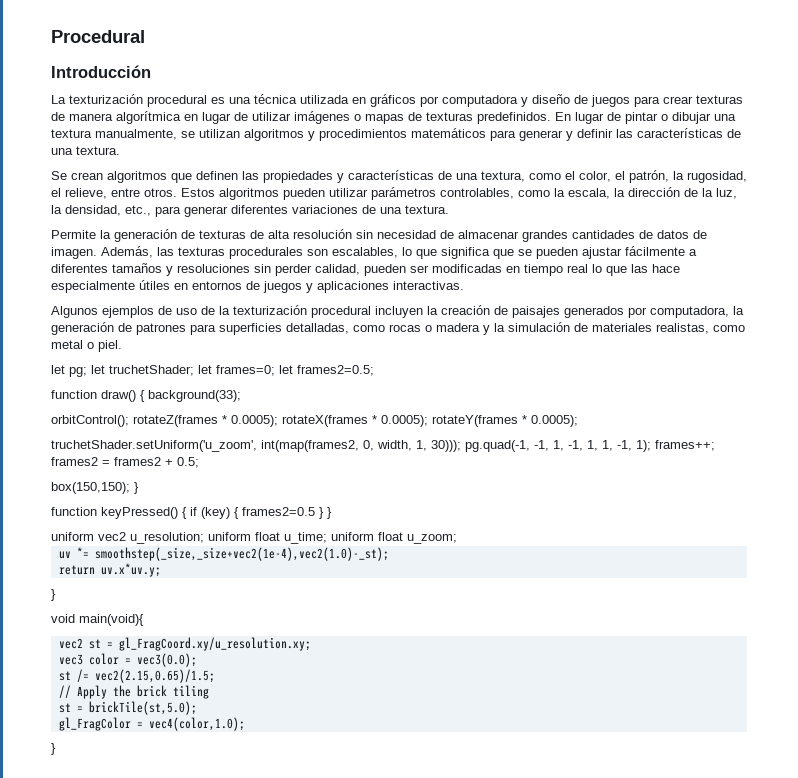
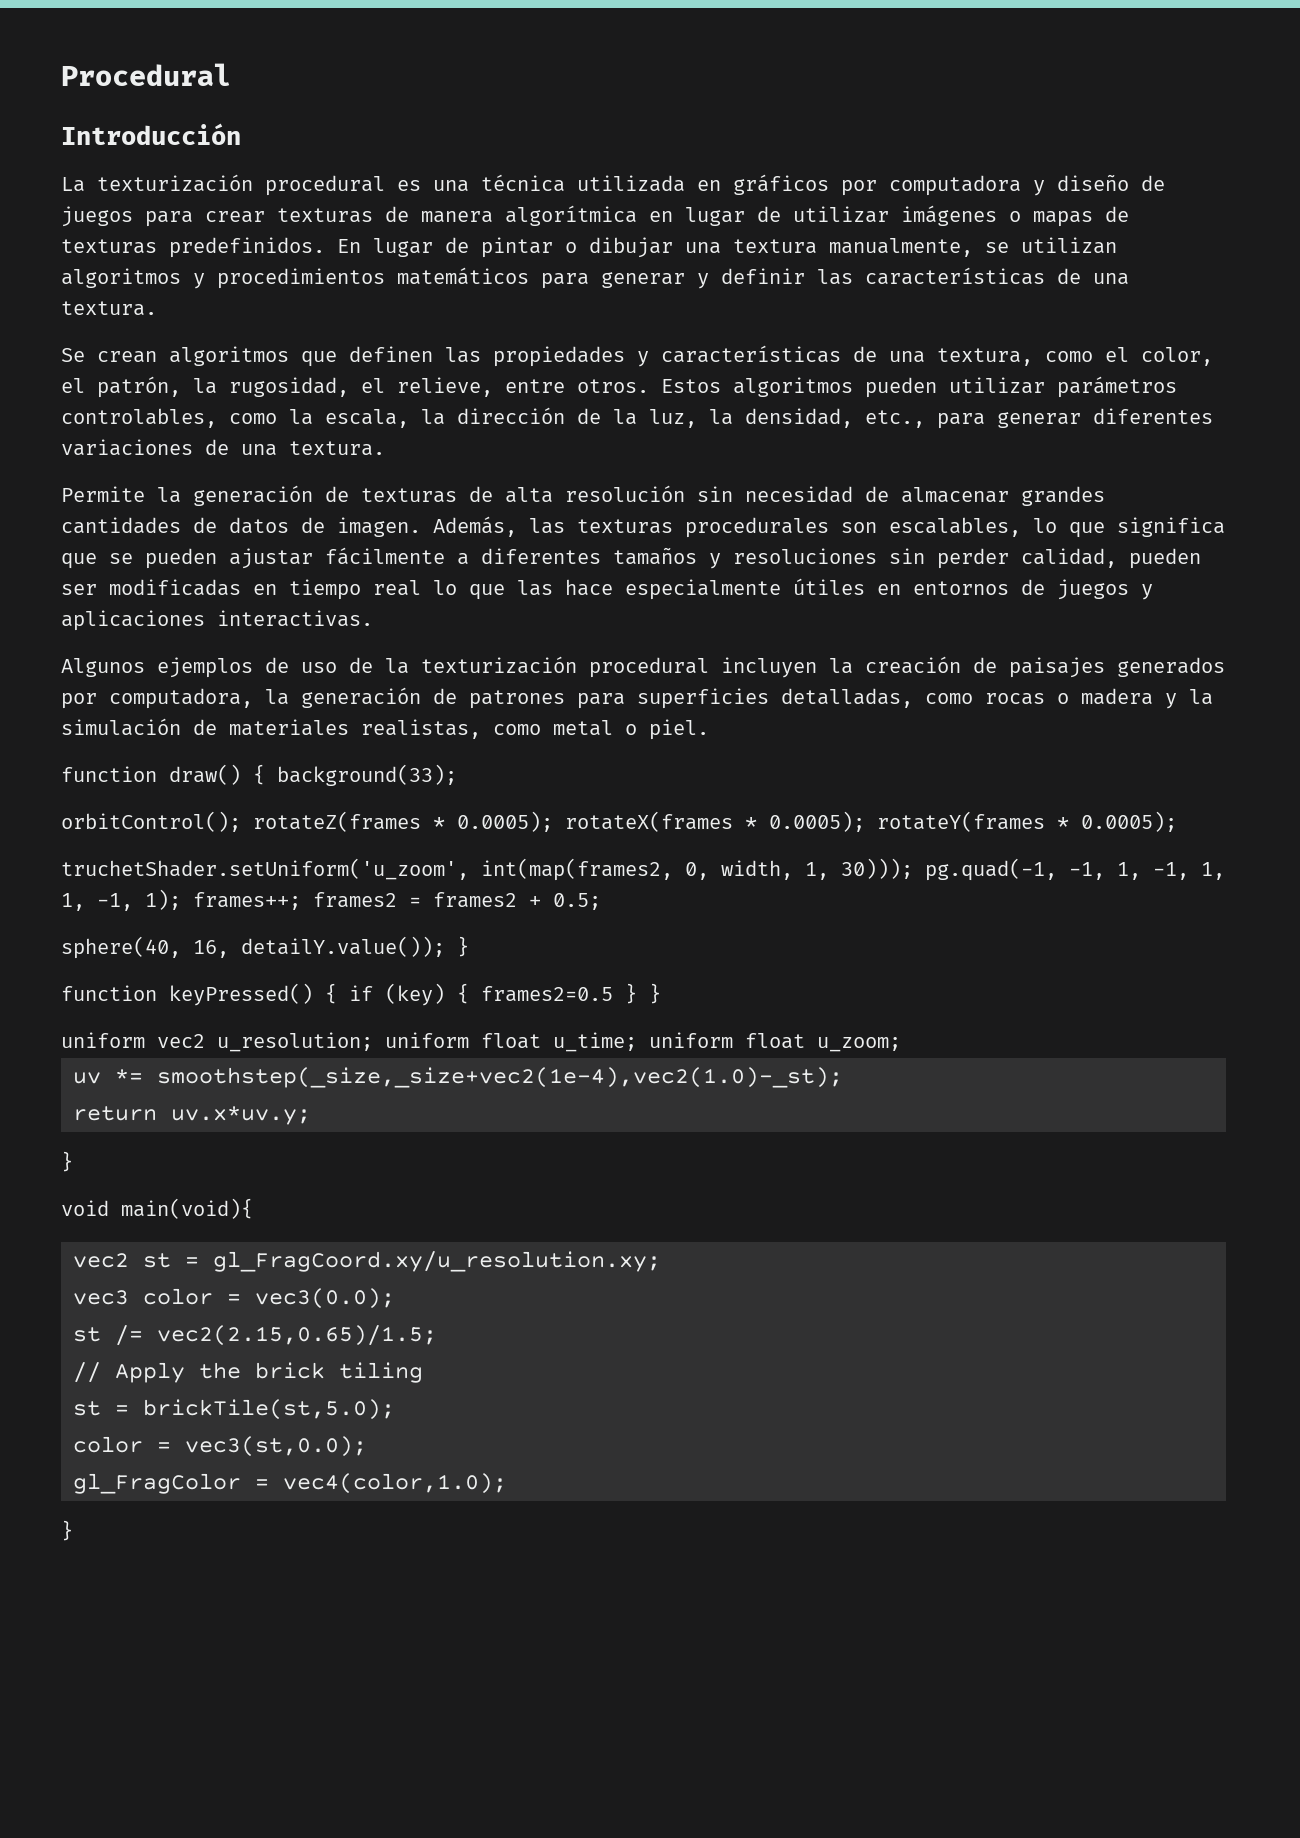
[51,365,374,377] // let pg; let truchetShader; let frames=0; let frames2=0.5; -> (709, 729) none
[51,482,130,494] box(150,150); -> [61,936,445,959] sphere(40, 16, detailY.value());
(197, 708) none -> [73,1436,367,1457] // color = vec3(st,0.0);

